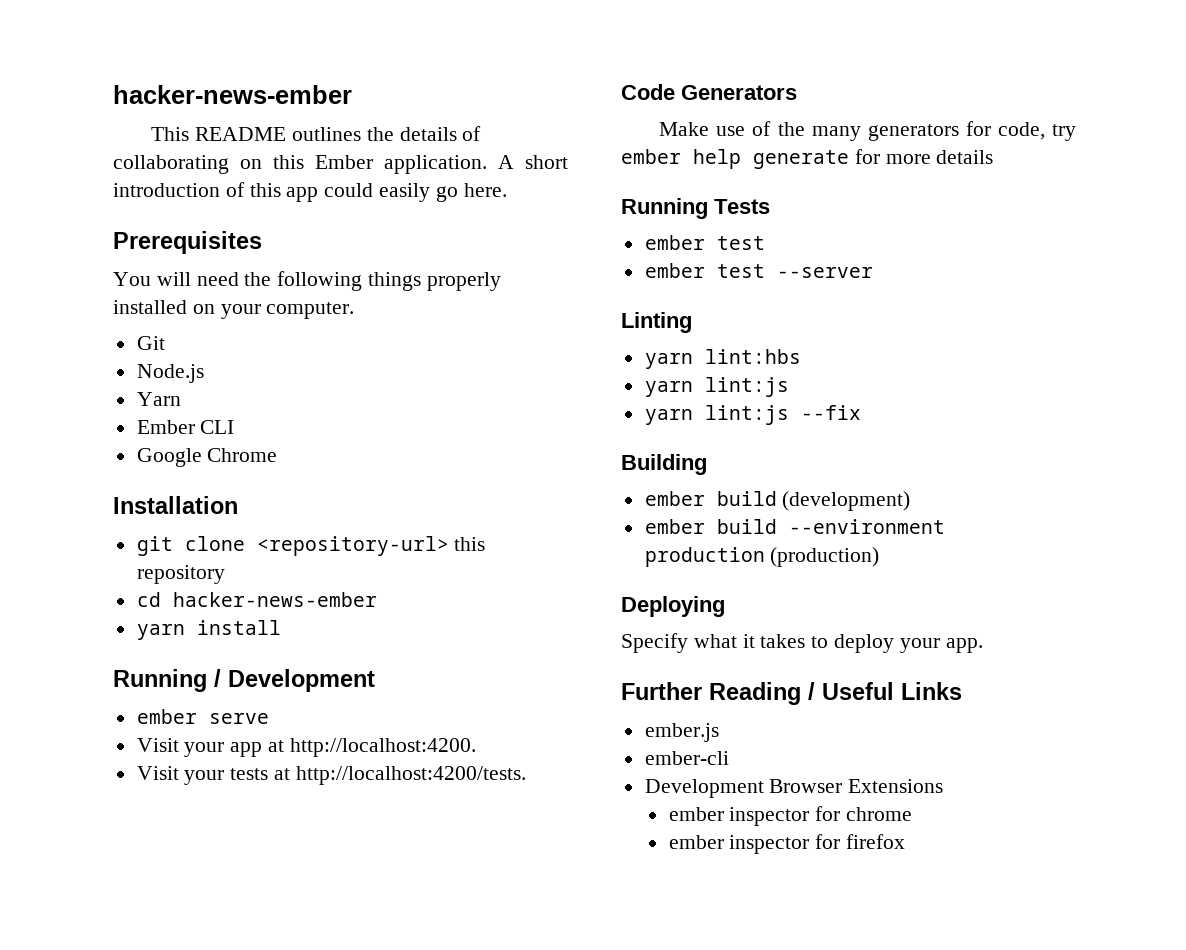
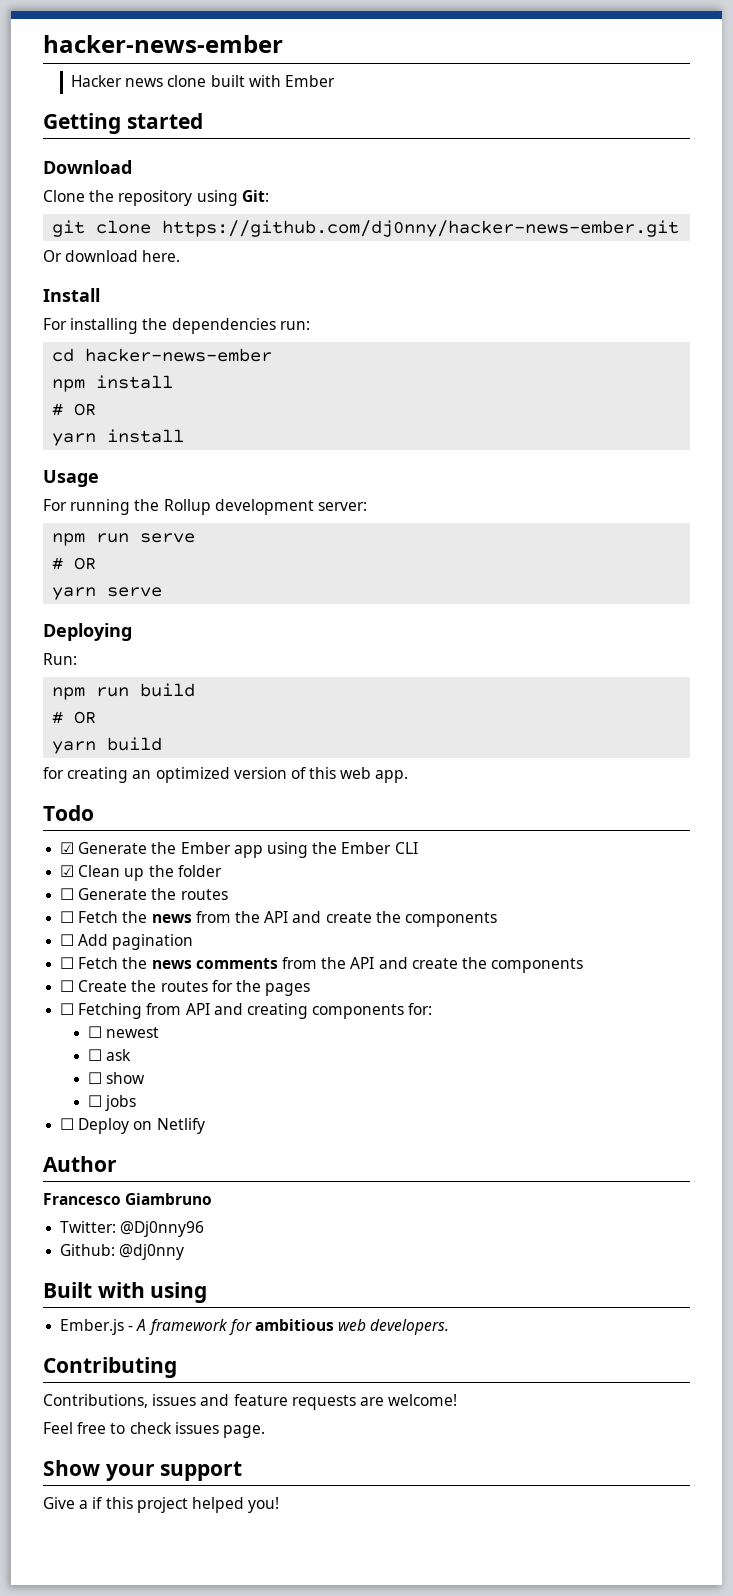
[113,85,352,104] [151,126,482,141] [113,155,568,174] [113,182,507,202] [113,231,262,254] [113,271,501,291] [113,300,355,319] [136,336,165,350] [136,364,204,383] [136,392,181,406] [136,420,235,434] [136,448,278,467] [113,496,238,514] [136,536,486,556] [136,565,225,584] [136,592,377,607] [136,620,281,640] [113,669,375,692] [136,709,269,724] [136,738,476,757] [136,766,526,785] [621,84,797,100] [659,121,1076,141] [621,149,994,169] [621,198,770,219] [644,235,765,250] [644,263,873,278] [621,312,692,333] [644,349,801,369] [644,377,789,397] [644,405,861,425] [621,454,707,475] [644,491,911,511] [644,519,945,534] [644,547,880,567] [621,596,725,617] [621,633,983,653] [621,682,962,705] [644,723,719,742] [644,751,729,765] [644,779,944,798] [668,806,913,826] [668,834,906,854] hacker-news-ember // This README outlines the details of collaborating on this Ember application. A short introduction of this app could easily go here. // Prerequisites // You will need the following things properly installed on your computer. // Git // Node.js // Yarn // Ember CLI // Google Chrome // Installation // git clone <repository-url> this repository // cd hacker-news-ember // yarn install // Running / Development // ember serve // Visit your app at http://localhost:4200. // Visit your tests at http://localhost:4200/tests. // Code Generators // Make use of the many generators for code, try ember help generate for more details // Running Tests // ember test // ember test --server // Linting // yarn lint:hbs // yarn lint:js // yarn lint:js --fix // Building // ember build (development) // ember build --environment production (production) // Deploying // Specify what it takes to deploy your app. // Further Reading / Useful Links // ember.js // ember-cli // Development Browser Extensions // ember inspector for chrome // ember inspector for firefox -> [43,35,283,53] [71,75,336,87] [43,113,203,134] [43,160,132,174] [43,190,269,206] [52,220,680,237] [43,250,181,262] [43,288,100,302] [43,318,310,334] [52,348,273,362] [52,375,174,392] [52,403,97,416] [52,429,185,446] [43,470,99,487] [43,499,367,515] [52,533,196,546] [52,557,97,570] [52,587,163,600] [43,623,132,641] [43,653,77,665] [52,683,196,700] [52,711,97,724] [52,737,163,754] [43,767,409,783] [43,805,94,821] [60,842,418,858] [60,865,222,881] [60,888,228,900] [60,911,497,927] [60,934,194,950] [60,957,584,973] [60,980,311,996] [60,1003,433,1019] [88,1026,160,1038] [88,1049,132,1061] [88,1072,146,1084] [88,1095,137,1111] [60,1118,205,1134] [43,1156,117,1172] [43,1193,213,1205] [60,1221,205,1237] [60,1244,185,1260] [43,1282,208,1303] [60,1319,450,1335] [43,1357,177,1378] [43,1394,458,1410] [43,1422,265,1438] [43,1460,243,1481] [43,1497,280,1513] hacker-news-ember // Hacker news clone built with Ember // Getting started // Download // Clone the repository using Git: // git clone https://github.com/dj0nny/hacker-news-ember.git // Or download here. // Install // For installing the dependencies run: // cd hacker-news-ember // npm install // # OR // yarn install // Usage // For running the Rollup development server: // npm run serve // # OR // yarn serve // Deploying // Run: // npm run build // # OR // yarn build // for creating an optimized version of this web app. // Todo // ☑ Generate the Ember app using the Ember CLI // ☑ Clean up the folder // ☐ Generate the routes // ☐ Fetch the news from the API and create the components // ☐ Add pagination // ☐ Fetch the news comments from the API and create the components // ☐ Create the routes for the pages // ☐ Fetching from API and creating components for: // ☐ newest // ☐ ask // ☐ show // ☐ jobs // ☐ Deploy on Netlify // Author // Francesco Giambruno // Twitter: @Dj0nny96 // Github: @dj0nny // Built with using // Ember.js - A framework for ambitious web developers. // Contributing // Contributions, issues and feature requests are welcome! // Feel free to check issues page. // Show your support // Give a if this project helped you!

